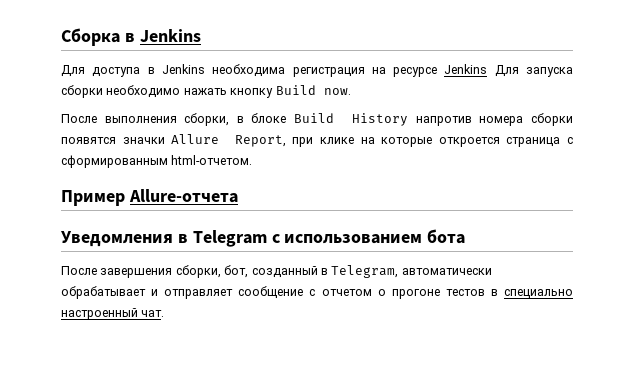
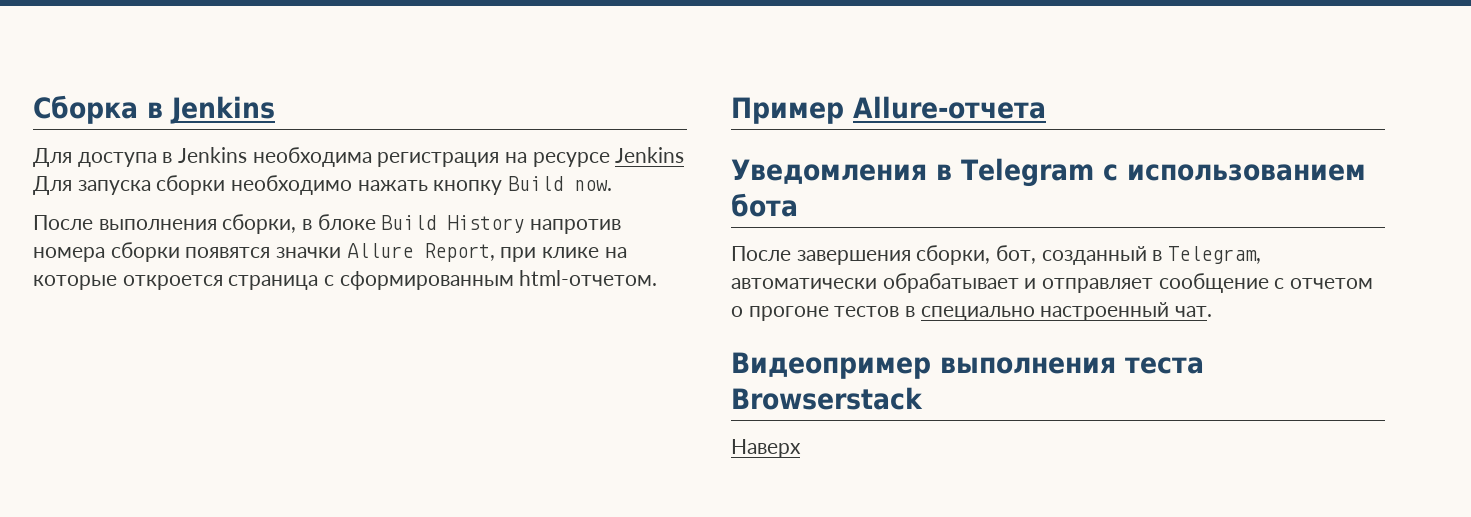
(165, 313) none -> [731,352,1204,379] [731,387,923,410] [731,439,801,458] // Видеопример выполнения теста Browserstack // Наверх

